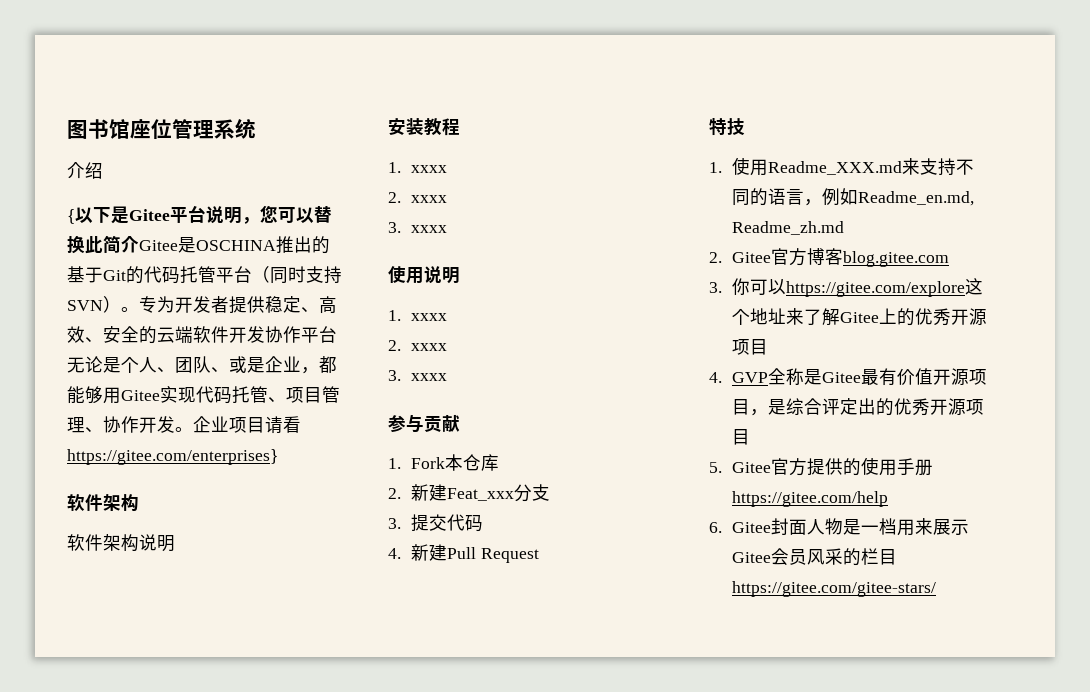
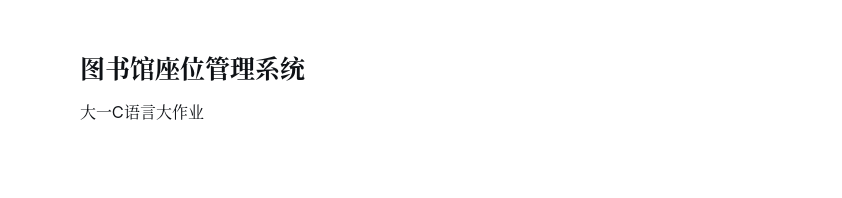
[67,162,103,179] [67,205,332,224] [67,235,330,254] [67,266,342,284] [67,296,337,314] [67,326,337,344] [67,356,337,374] [67,386,340,404] [67,416,301,434] [67,449,278,465] [67,494,139,512] [67,534,175,552] [388,118,460,136] [388,162,448,173] [388,192,448,203] [388,222,448,233] [388,266,460,284] [388,310,448,321] [388,340,448,351] [388,370,448,381] [388,414,460,433] [388,454,500,471] [388,484,551,502] [388,514,484,532] [388,544,540,563] [709,118,745,136] [709,157,975,176] [732,188,975,206] [732,221,845,235] [709,248,950,267] [709,278,984,297] [732,308,988,326] [732,339,769,355] [709,368,988,386] [732,398,985,416] [732,429,751,445] [709,457,934,476] [732,491,889,507] [709,518,970,536] [732,548,898,566] [732,581,937,597] 介绍 // {以下是Gitee平台说明，您可以替换此简介Gitee是OSCHINA推出的基于Git的代码托管平台（同时支持SVN）。专为开发者提供稳定、高效、安全的云端软件开发协作平台无论是个人、团队、或是企业，都能够用Gitee实现代码托管、项目管理、协作开发。企业项目请看https://gitee.com/enterprises} // 软件架构 // 软件架构说明 // 安装教程 // 1. xxxx // 2. xxxx // 3. xxxx // 使用说明 // 1. xxxx // 2. xxxx // 3. xxxx // 参与贡献 // 1. Fork本仓库 // 2.新建Feat_xxx分支 // 3.提交代码 // 4.新建Pull Request // 特技 // 1.使用Readme_XXX.md来支持不同的语言，例如Readme_en.md, Readme_zh.md // 2. Gitee官方博客blog.gitee.com // 3.你可以https://gitee.com/explore这个地址来了解Gitee上的优秀开源项目 // 4. GVP全称是Gitee最有价值开源项目，是综合评定出的优秀开源项目 // 5. Gitee官方提供的使用手册https://gitee.com/help // 6. Gitee封面人物是一档用来展示Gitee会员风采的栏目https://gitee.com/gitee-stars/ -> [80,104,204,120] 大一C语言大作业

